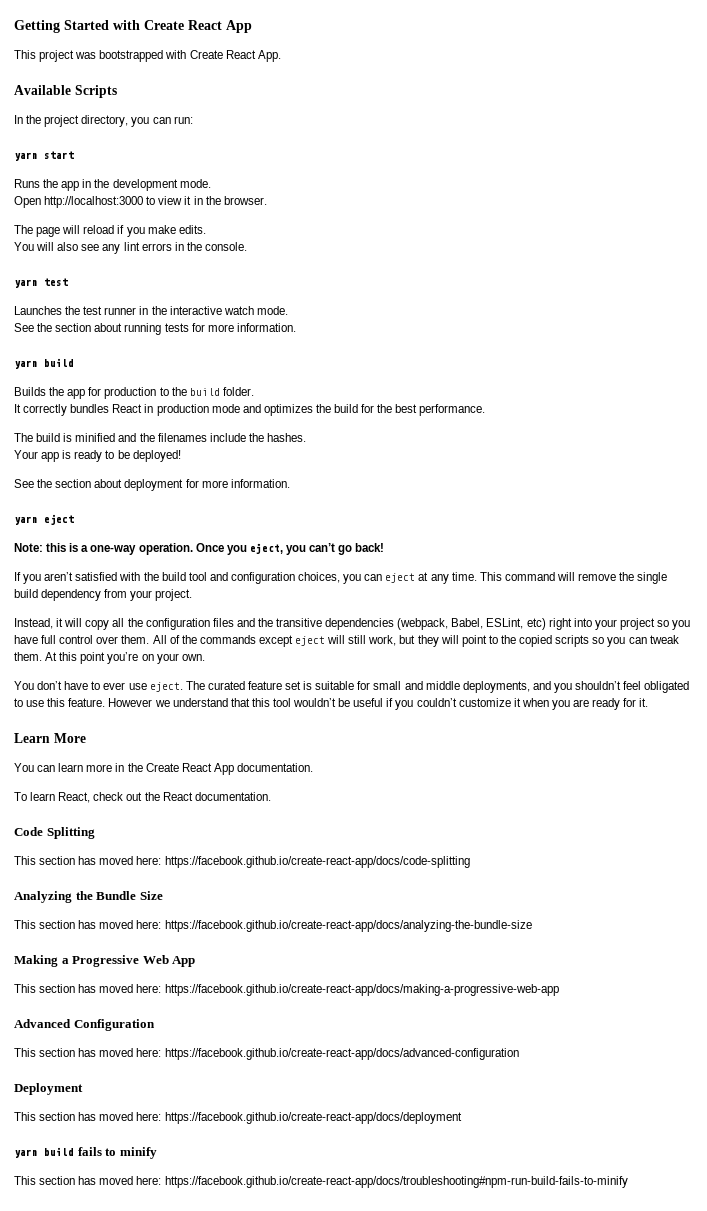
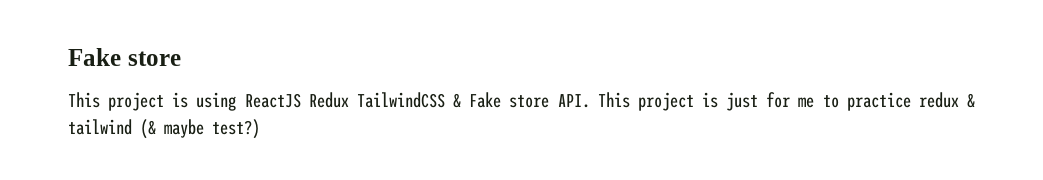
[14,20,252,33] [14,50,281,62] [14,85,117,98] [14,115,193,127] [14,151,74,161] [14,179,211,191] [14,196,267,208] [14,225,206,237] [14,242,247,254] [14,278,68,288] [14,306,288,315] [14,323,296,335] [14,358,74,369] [14,387,254,399] [14,404,486,416] [14,433,306,442] [14,450,181,462] [14,479,290,491] [14,514,74,525] [14,543,385,555] [14,572,668,584] [14,589,193,601] [14,618,691,630] [14,635,679,647] [14,652,205,664] [14,681,690,693] [14,698,649,710] [14,733,86,743] [14,763,313,775] [14,792,271,803] [14,827,95,839] [14,856,470,868] [14,891,163,903] [14,920,532,932] [14,955,196,967] [14,984,559,996] [14,1019,155,1031] [14,1048,519,1060] [14,1083,83,1095] [14,1112,462,1124] [14,1147,157,1159] [14,1176,628,1188] Getting Started with Create React App // This project was bootstrapped with Create React App. // Available Scripts // In the project directory, you can run: // yarn start // Runs the app in the development mode. // Open http://localhost:3000 to view it in the browser. // The page will reload if you make edits. // You will also see any lint errors in the console. // yarn test // Launches the test runner in the interactive watch mode. // See the section about running tests for more information. // yarn build // Builds the app for production to the build folder. // It correctly bundles React in production mode and optimizes the build for the best performance. // The build is minified and the filenames include the hashes. // Your app is ready to be deployed! // See the section about deployment for more information. // yarn eject // Note: this is a one-way operation. Once you eject, you can’t go back! // If you aren’t satisfied with the build tool and configuration choices, you can eject at any time. This command will remove the single build dependency from your project. // Instead, it will copy all the configuration files and the transitive dependencies (webpack, Babel, ESLint, etc) right into your project so you have full control over them. All of the commands except eject will still work, but they will point to the copied scripts so you can tweak them. At this point you’re on your own. // You don’t have to ever use eject. The curated feature set is suitable for small and middle deployments, and you shouldn’t feel obligated to use this feature. However we understand that this tool wouldn’t be useful if you couldn’t customize it when you are ready for it. // Learn More // You can learn more in the Create React App documentation. // To learn React, check out the React documentation. // Code Splitting // This section has moved here: https://facebook.github.io/create-react-app/docs/code-splitting // Analyzing the Bundle Size // This section has moved here: https://facebook.github.io/create-react-app/docs/analyzing-the-bundle-size // Making a Progressive Web App // This section has moved here: https://facebook.github.io/create-react-app/docs/making-a-progressive-web-app // Advanced Configuration // This section has moved here: https://facebook.github.io/create-react-app/docs/advanced-configuration // Deployment // This section has moved here: https://facebook.github.io/create-react-app/docs/deployment // yarn build fails to minify // This section has moved here: https://facebook.github.io/create-react-app/docs/troubleshooting#npm-run-build-fails-to-minify -> [68,48,181,66] [68,92,975,111] [68,119,260,139] Fake store // This project is using ReactJS Redux TailwindCSS & Fake store API. This project is just for me to practice redux & tailwind (& maybe test?)

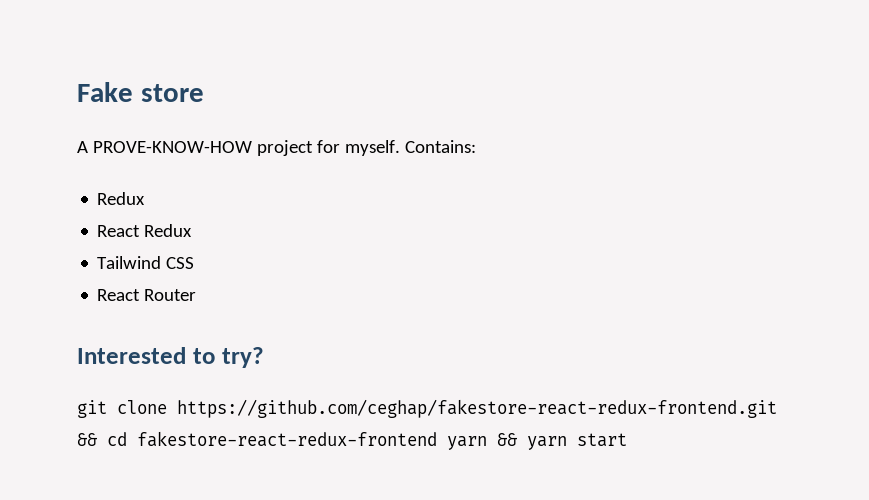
[68,92,975,111] [68,119,260,139] This project is using ReactJS Redux TailwindCSS & Fake store API. This project is just for me to practice redux & tailwind (& maybe test?) -> [77,140,476,156] [97,192,146,205] [97,224,193,237] [97,256,195,269] [97,289,197,301] [77,347,264,368] [77,399,777,418] [77,431,627,450] A PROVE-KNOW-HOW project for myself. Contains: // Redux // React Redux // Tailwind CSS // React Router // Interested to try? // git clone https://github.com/ceghap/fakestore-react-redux-frontend.git && cd fakestore-react-redux-frontend yarn && yarn start

